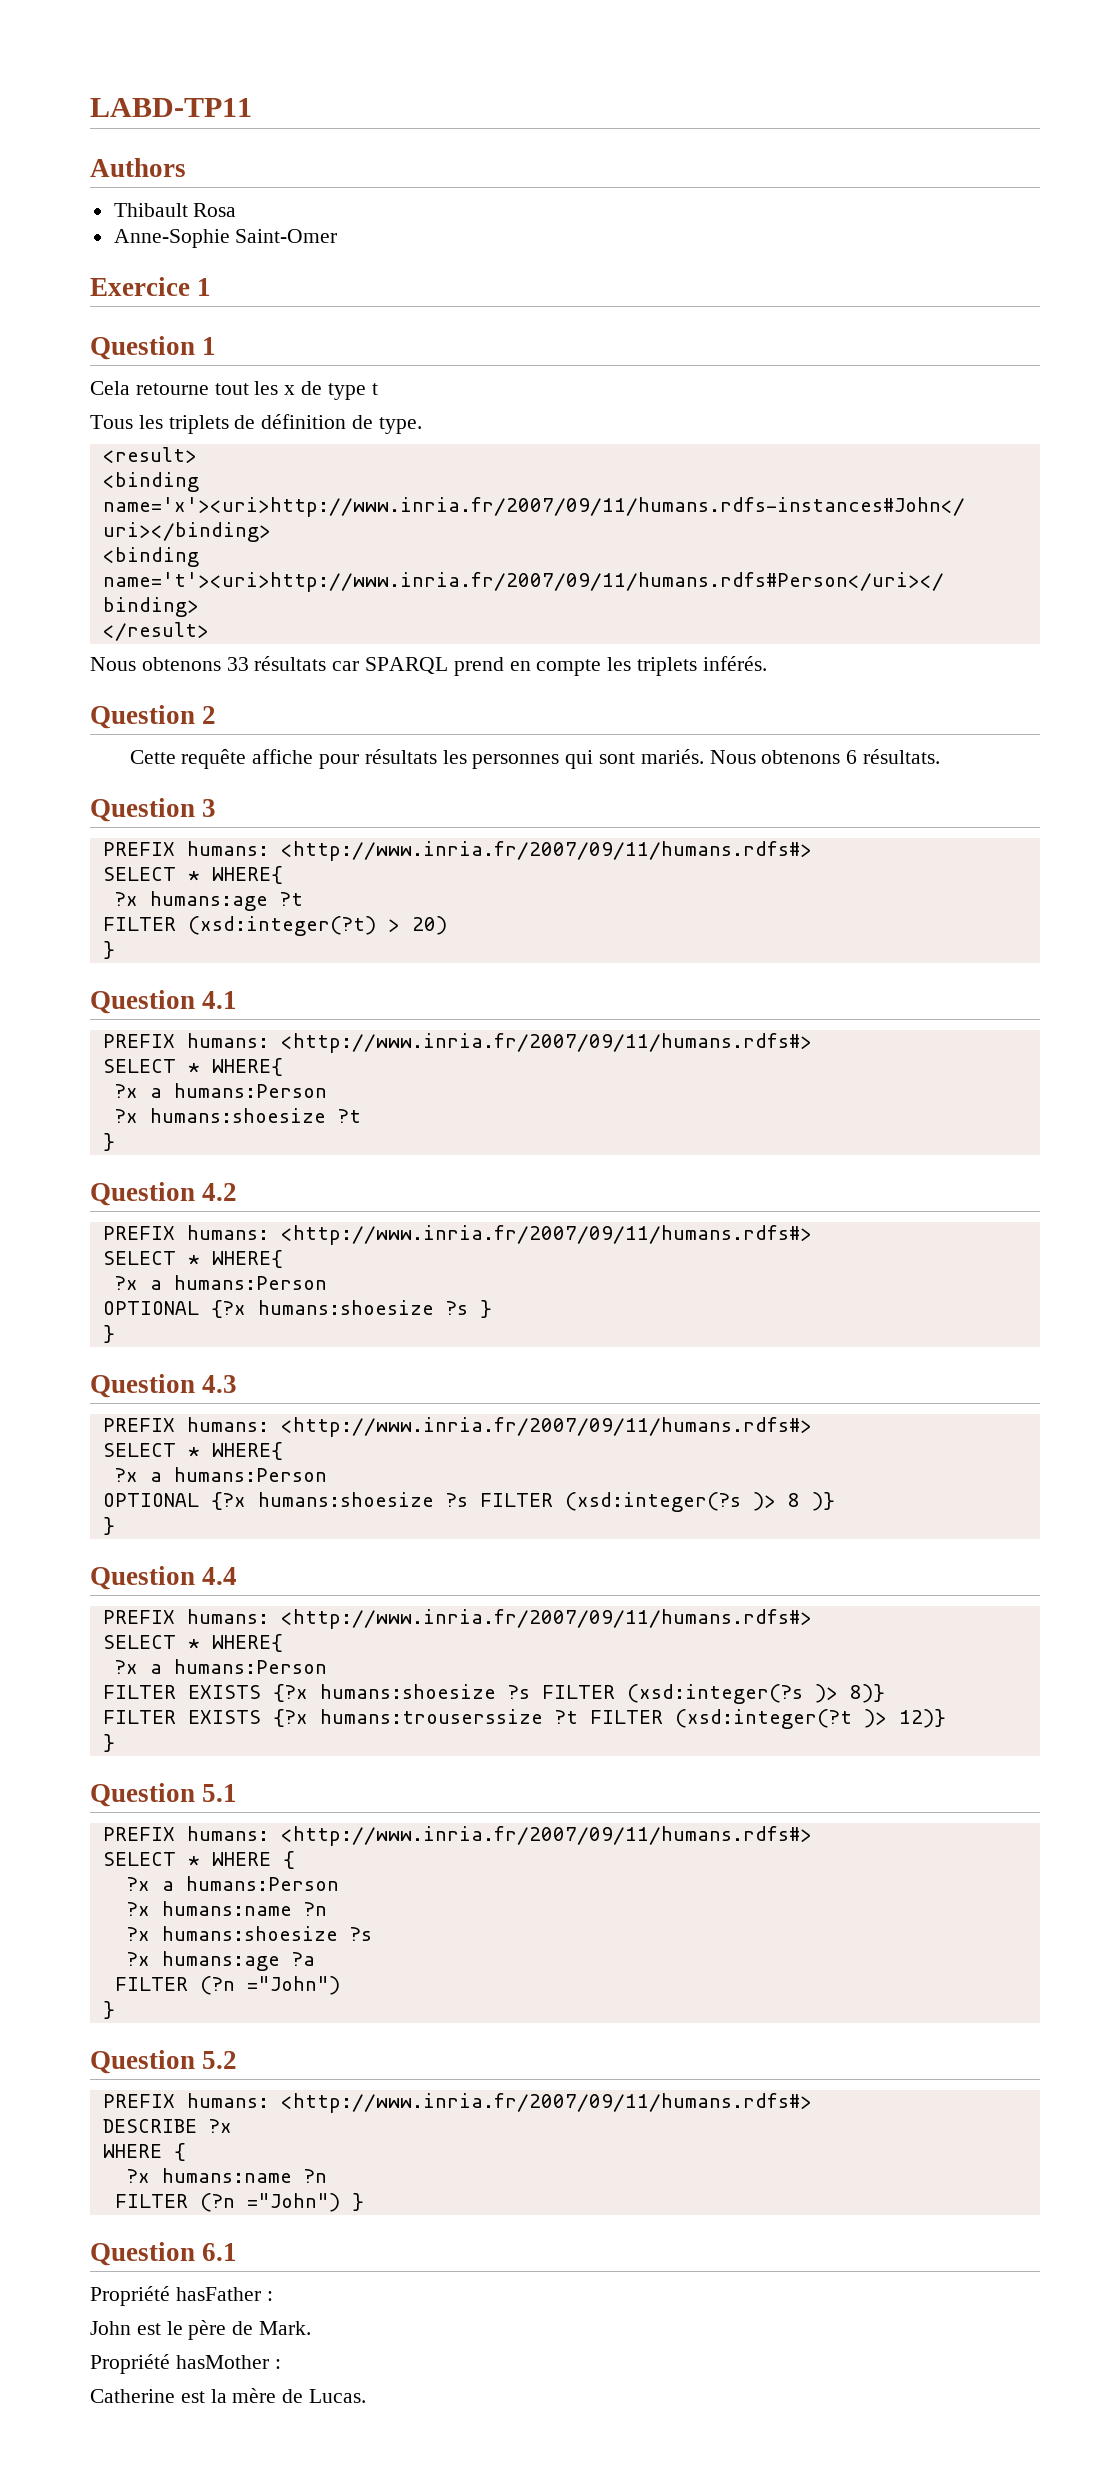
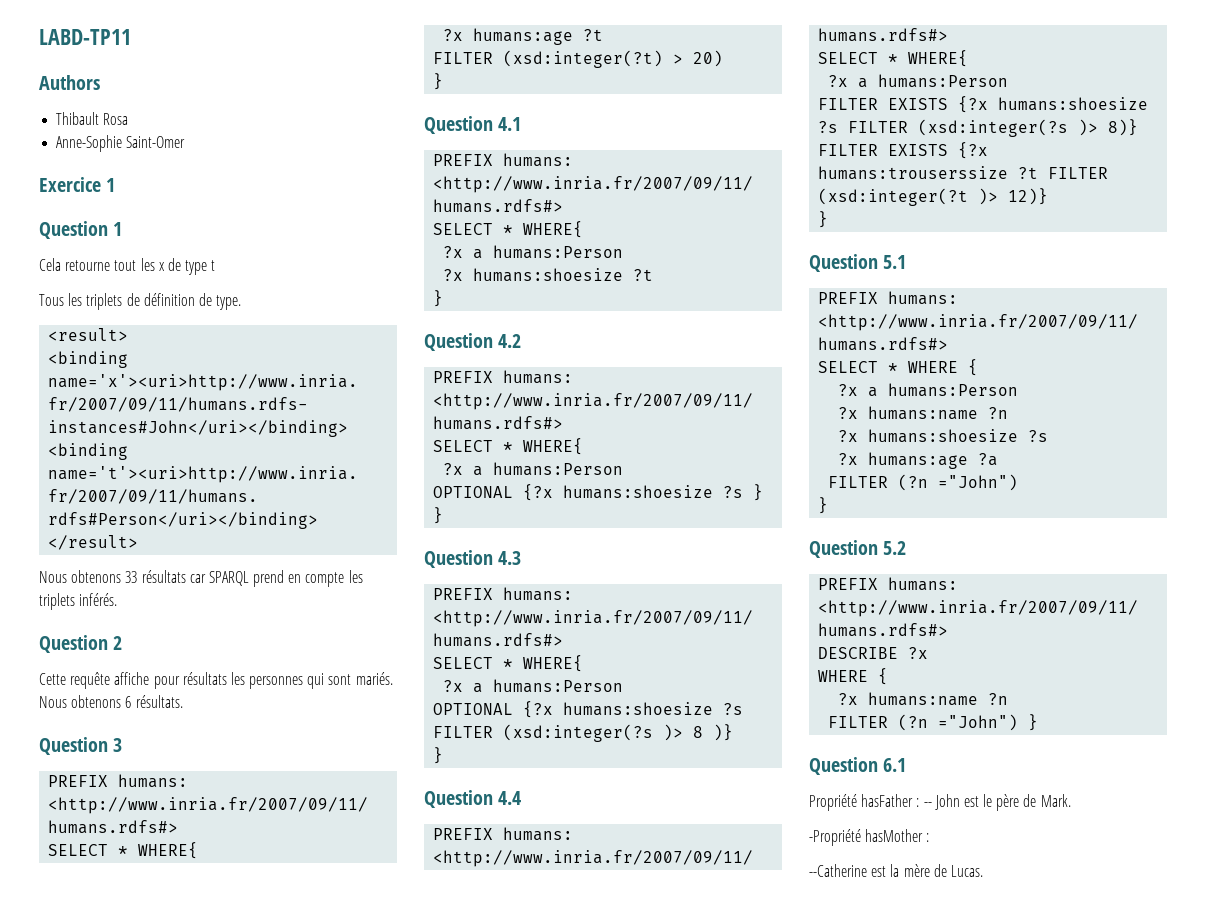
(273, 2296) // -> [923,802,932,807] --
[90,2354,170,2374] Propriété -> [809,829,861,846] -Propriété
[90,2389,175,2403] Catherine -> [809,864,867,877] --Catherine

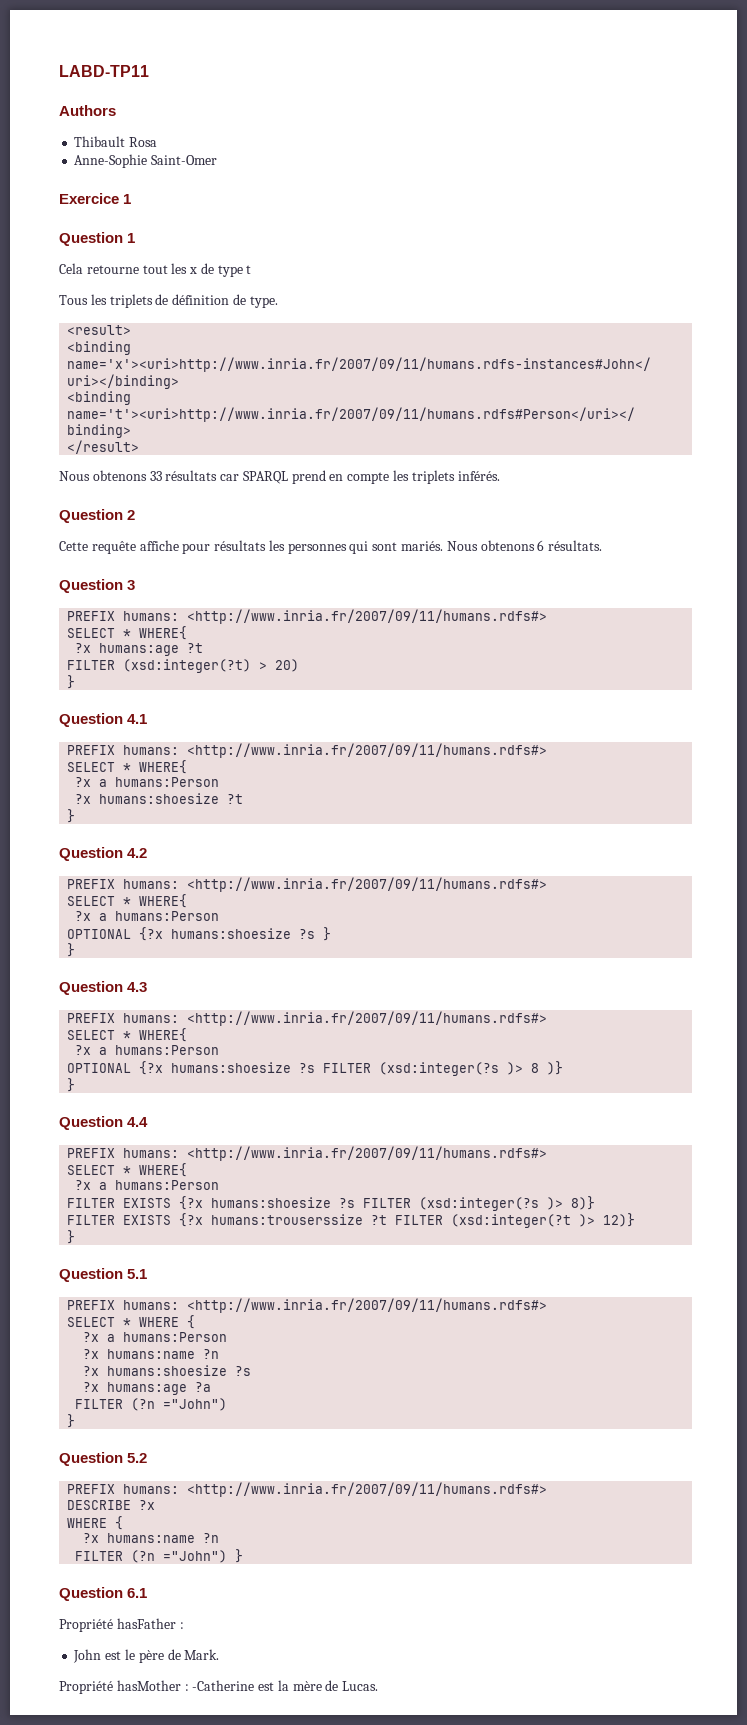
[923,802,932,807] -- -> (184, 1625) //
[809,829,861,846] -Propriété -> [59,1681,113,1694] Propriété
[809,864,867,877] // --Catherine -> [192,1680,255,1691] -Catherine

